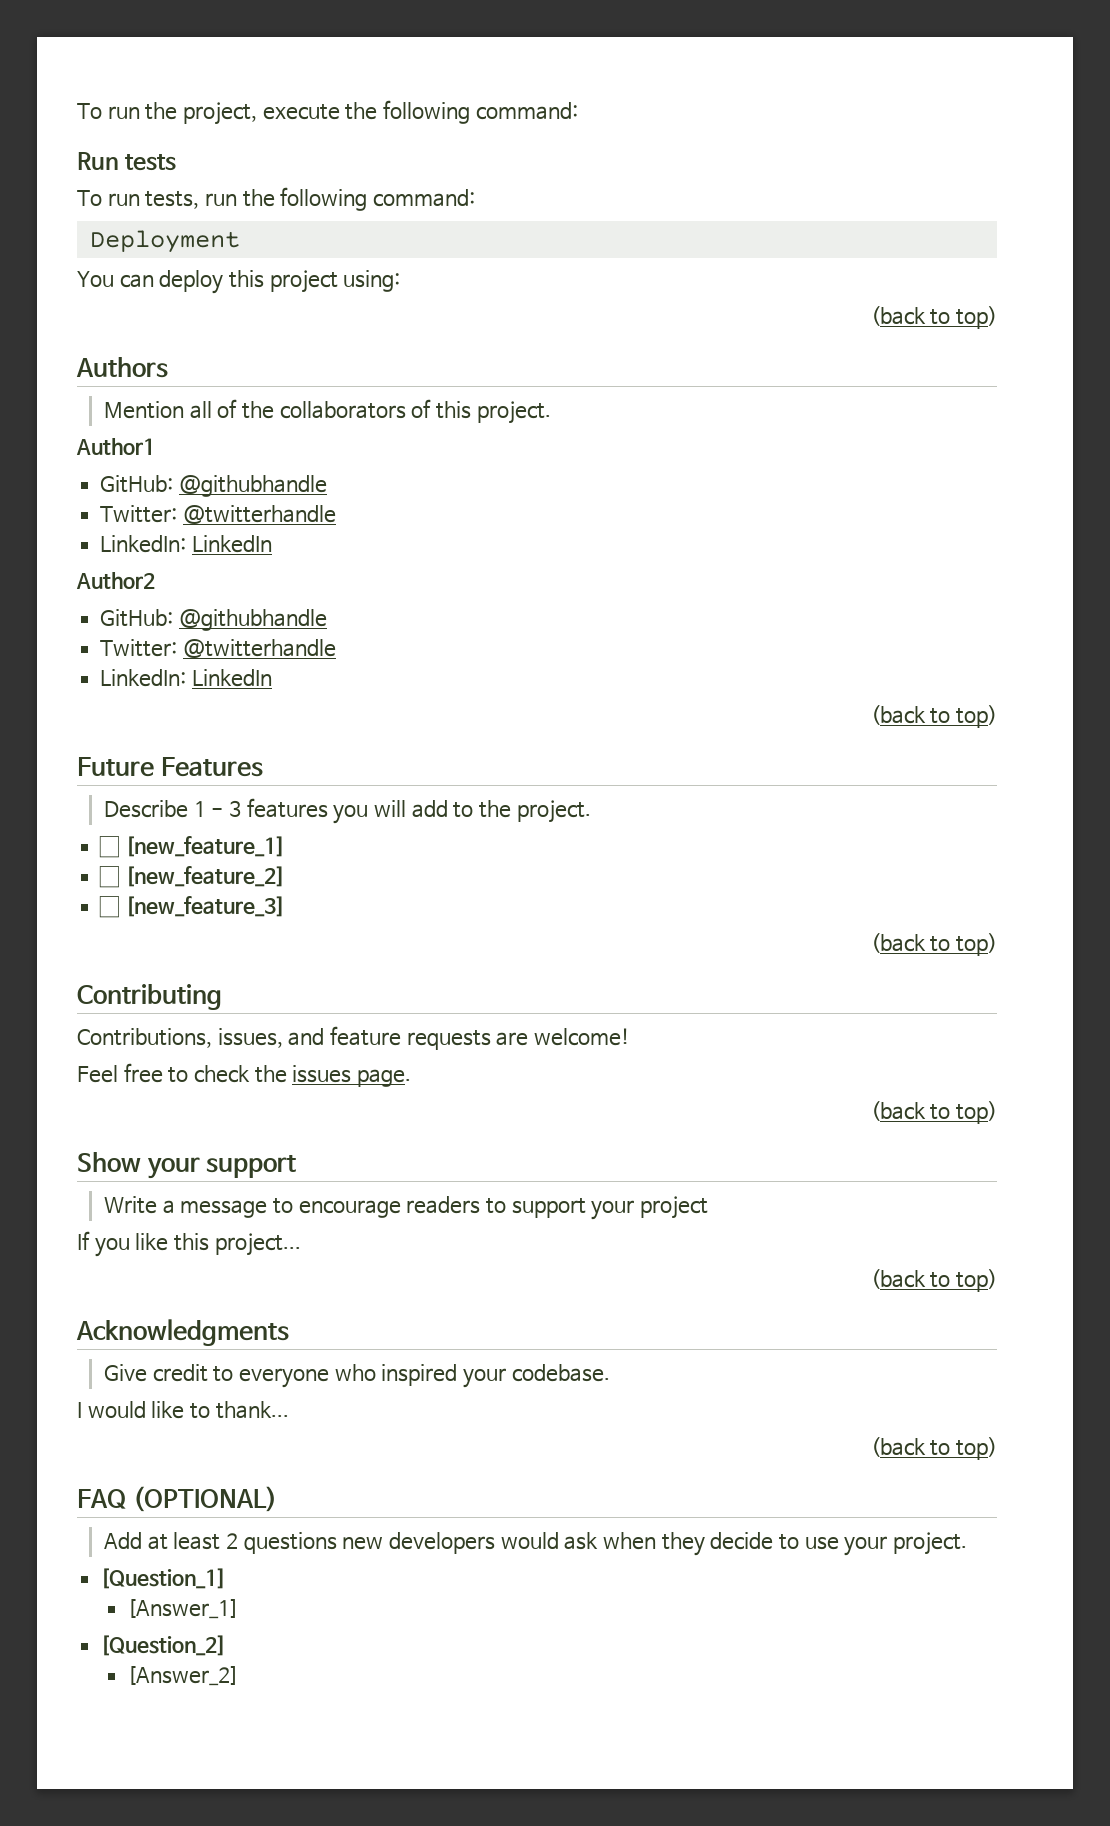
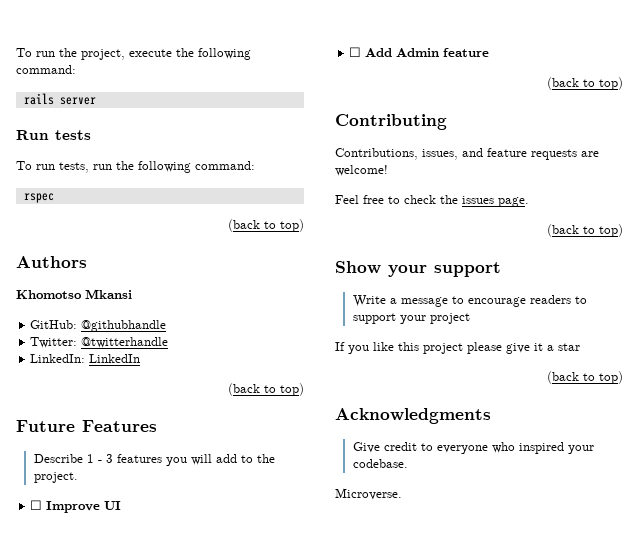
(578, 111) none -> [23,93,96,105] // rails server
[89,230,240,253] [77,270,401,294] [870,306,997,329] [76,357,168,378] [103,399,551,424] [76,438,155,455] [100,475,327,497] [100,505,336,524] [100,535,272,553] [76,572,155,589] Deployment // You can deploy this project using: // (back to top) // Authors // Mention all of the collaborators of this project. // Author1 // GitHub: @githubhandle // Twitter: @twitterhandle // LinkedIn: LinkedIn // Author2 -> [23,193,54,203] [228,219,304,232] [16,256,87,268] [16,289,132,299] rspec // (back to top) // Authors // Khomotso Mkansi
[124,836,285,857] [99,866,285,888] [99,896,285,918] [new_feature_1] // ☐ [new_feature_2] // ☐ [new_feature_3] -> [46,501,122,513] [349,47,490,57] Improve UI // ☐ Add Admin feature
[214,1233,301,1256] project... -> [423,342,580,354] project please give it a star
[77,1401,289,1419] [870,1437,997,1460] [77,1486,277,1512] [103,1532,967,1556] [100,1568,227,1589] [127,1599,240,1619] [100,1635,227,1656] [127,1666,240,1686] I would like to thank... // (back to top) // FAQ (OPTIONAL) // Add at least 2 questions new developers would ask when they decide to use your project. // [Question_1] // [Answer_1] // [Question_2] // [Answer_2] -> [335,488,402,500] Microverse.

